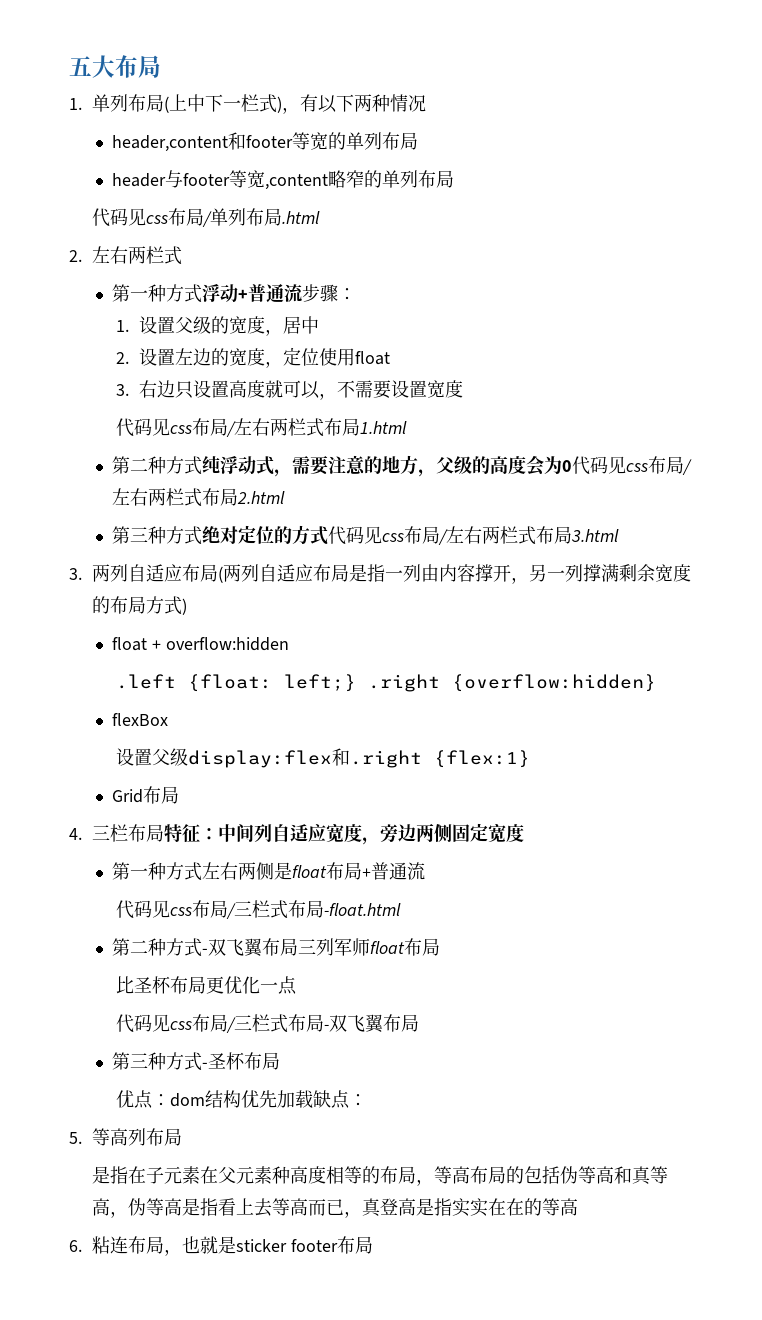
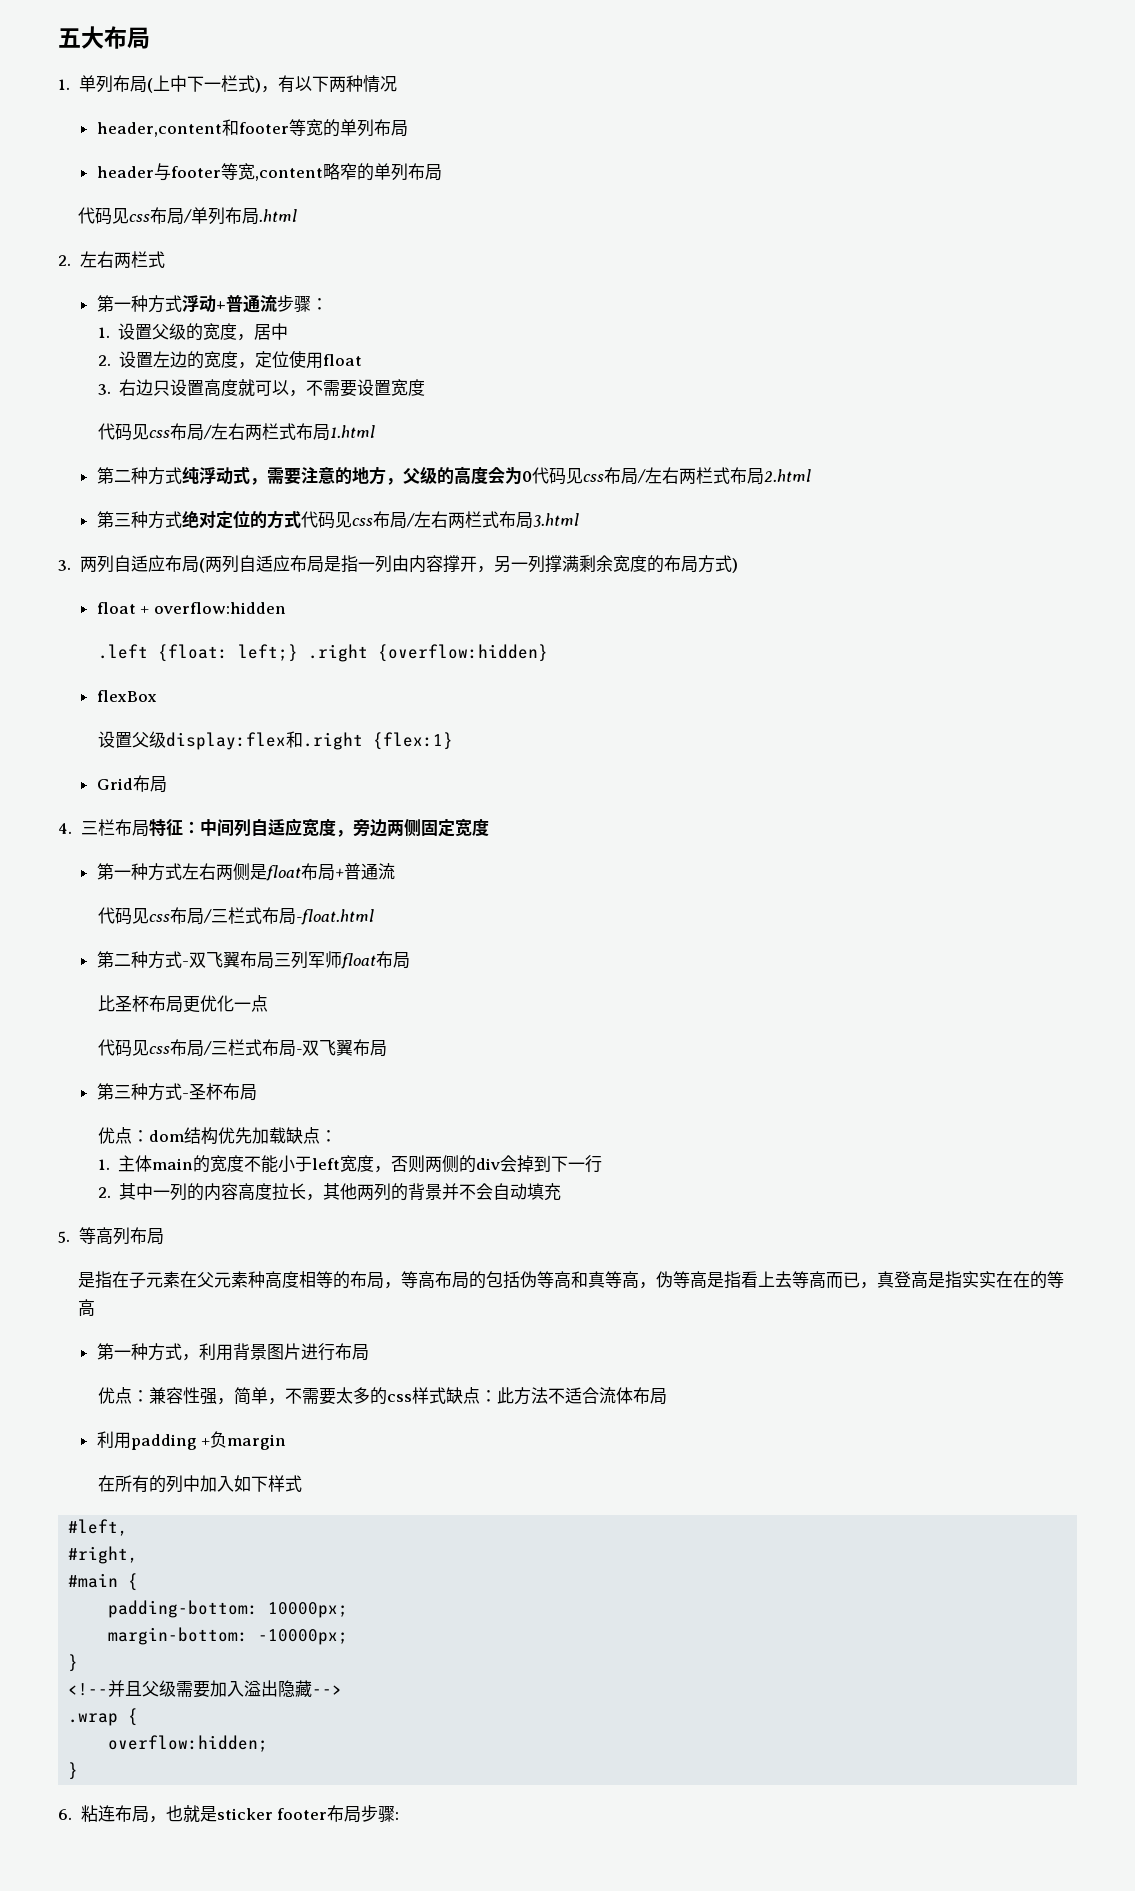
(367, 1100) none -> [97,1155,603,1173] [97,1183,562,1201] // 1.主体main的宽度不能小于left宽度，否则两侧的div会掉到下一行 // 2.其中一列的内容高度拉长，其他两列的背景并不会自动填充
(579, 1207) none -> [96,1343,369,1361] [97,1387,667,1405] [96,1431,287,1450] [97,1475,302,1493] [68,1519,129,1536] [68,1546,139,1564] [68,1573,139,1591] [108,1600,349,1618] [108,1627,349,1645] [68,1654,79,1672] [68,1680,343,1698] [68,1708,139,1726] [108,1735,269,1752] [68,1762,79,1780] // 第一种方式，利用背景图片进行布局 // 优点：兼容性强，简单，不需要太多的css样式缺点：此方法不适合流体布局 // 利用padding +负margin // 在所有的列中加入如下样式 // #left, // #right, // #main { // padding-bottom: 10000px; // margin-bottom: -10000px; // } // <!--并且父级需要加入溢出隐藏--> // .wrap { // overflow:hidden; // }
(374, 1245) none -> [361,1805,400,1823] 步骤:

